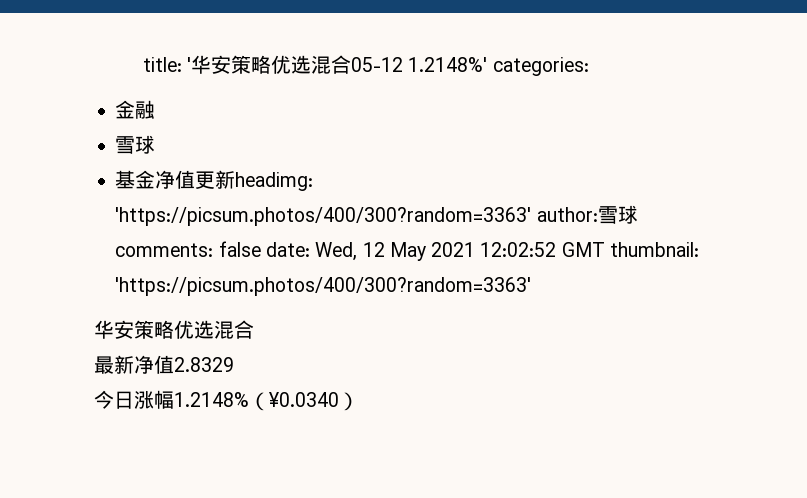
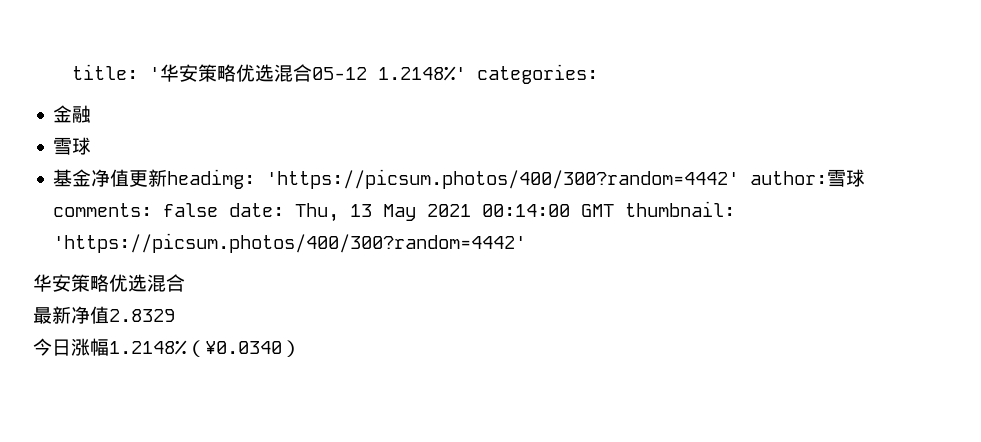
[115,207,532,226] 'https://picsum.photos/400/300?random=3363' -> [266,169,740,189] 'https://picsum.photos/400/300?random=4442'
[315,242,385,261] Wed, 12 -> [295,203,373,222] Thu, 13
[480,242,557,257] 12:02:52 -> [482,204,571,217] 00:14:00
[115,277,532,296] 'https://picsum.photos/400/300?random=3363' -> [53,233,527,253] 'https://picsum.photos/400/300?random=4442'

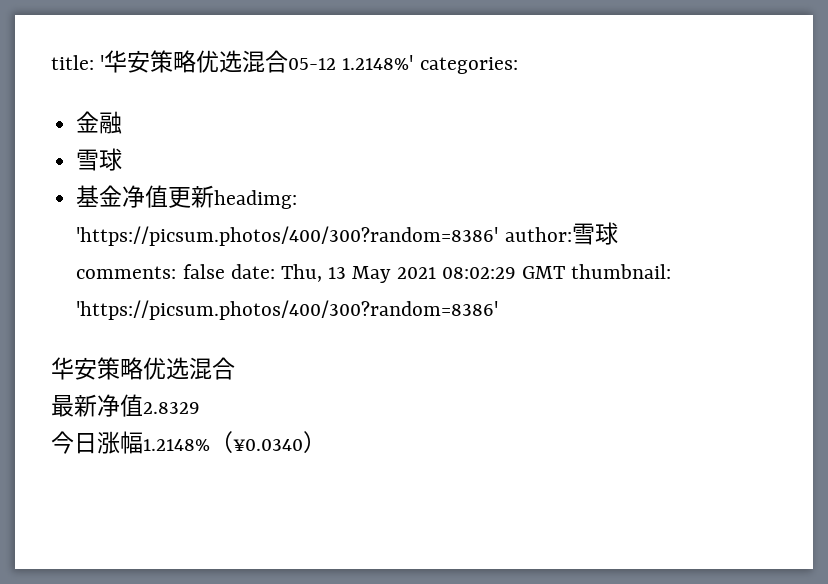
[266,169,740,189] 'https://picsum.photos/400/300?random=4442' -> [76,226,499,246] 'https://picsum.photos/400/300?random=8386'
[482,204,571,217] 00:14:00 -> [441,267,516,279] 08:02:29
[53,233,527,253] 'https://picsum.photos/400/300?random=4442' -> [76,300,499,320] 'https://picsum.photos/400/300?random=8386'

